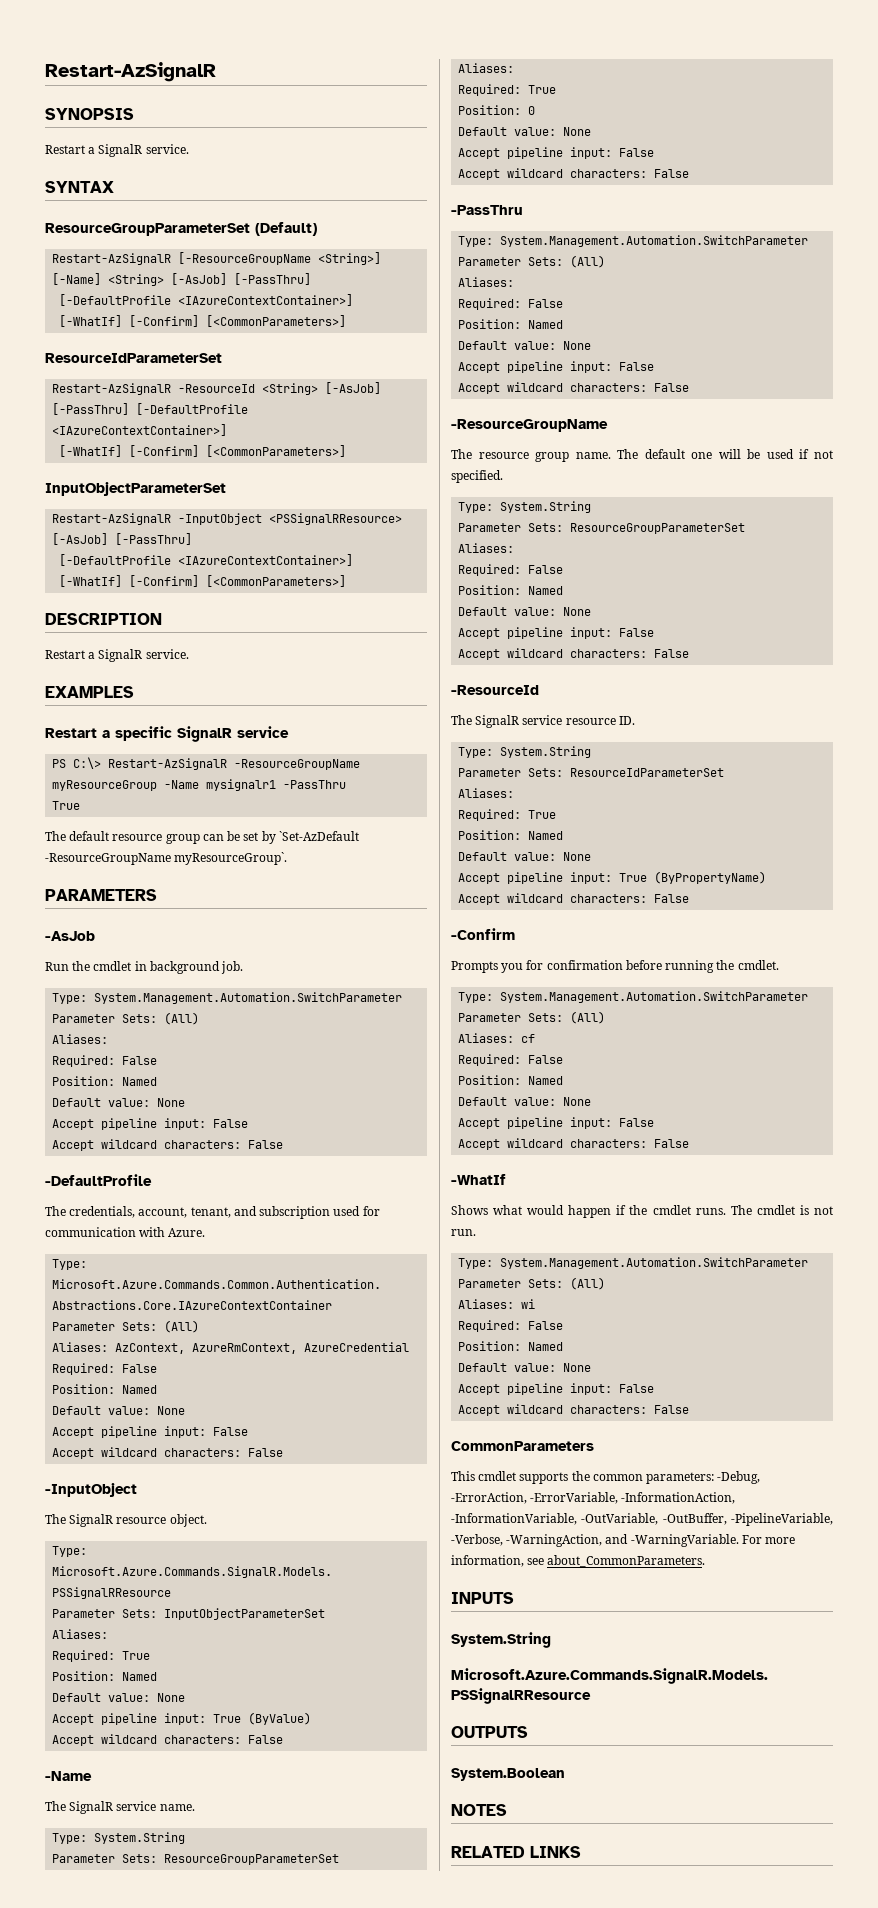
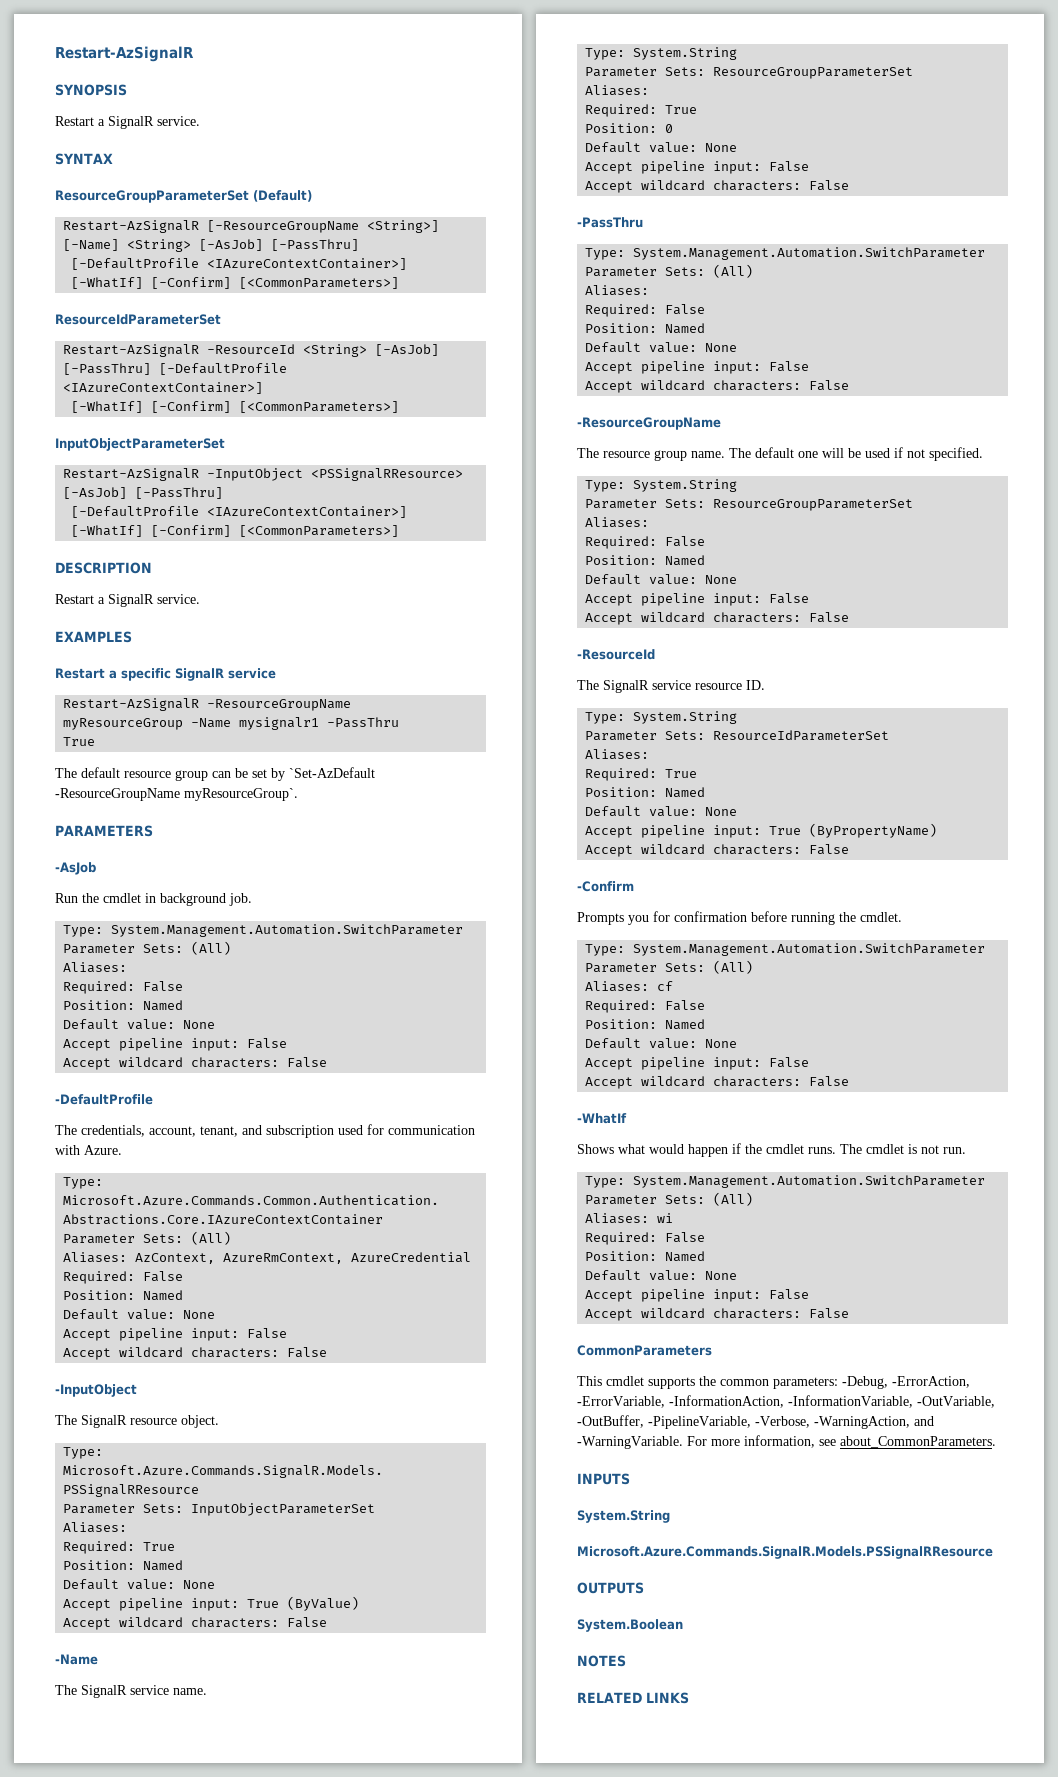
[52,757,102,769] PS C:\> -> (276, 673) none

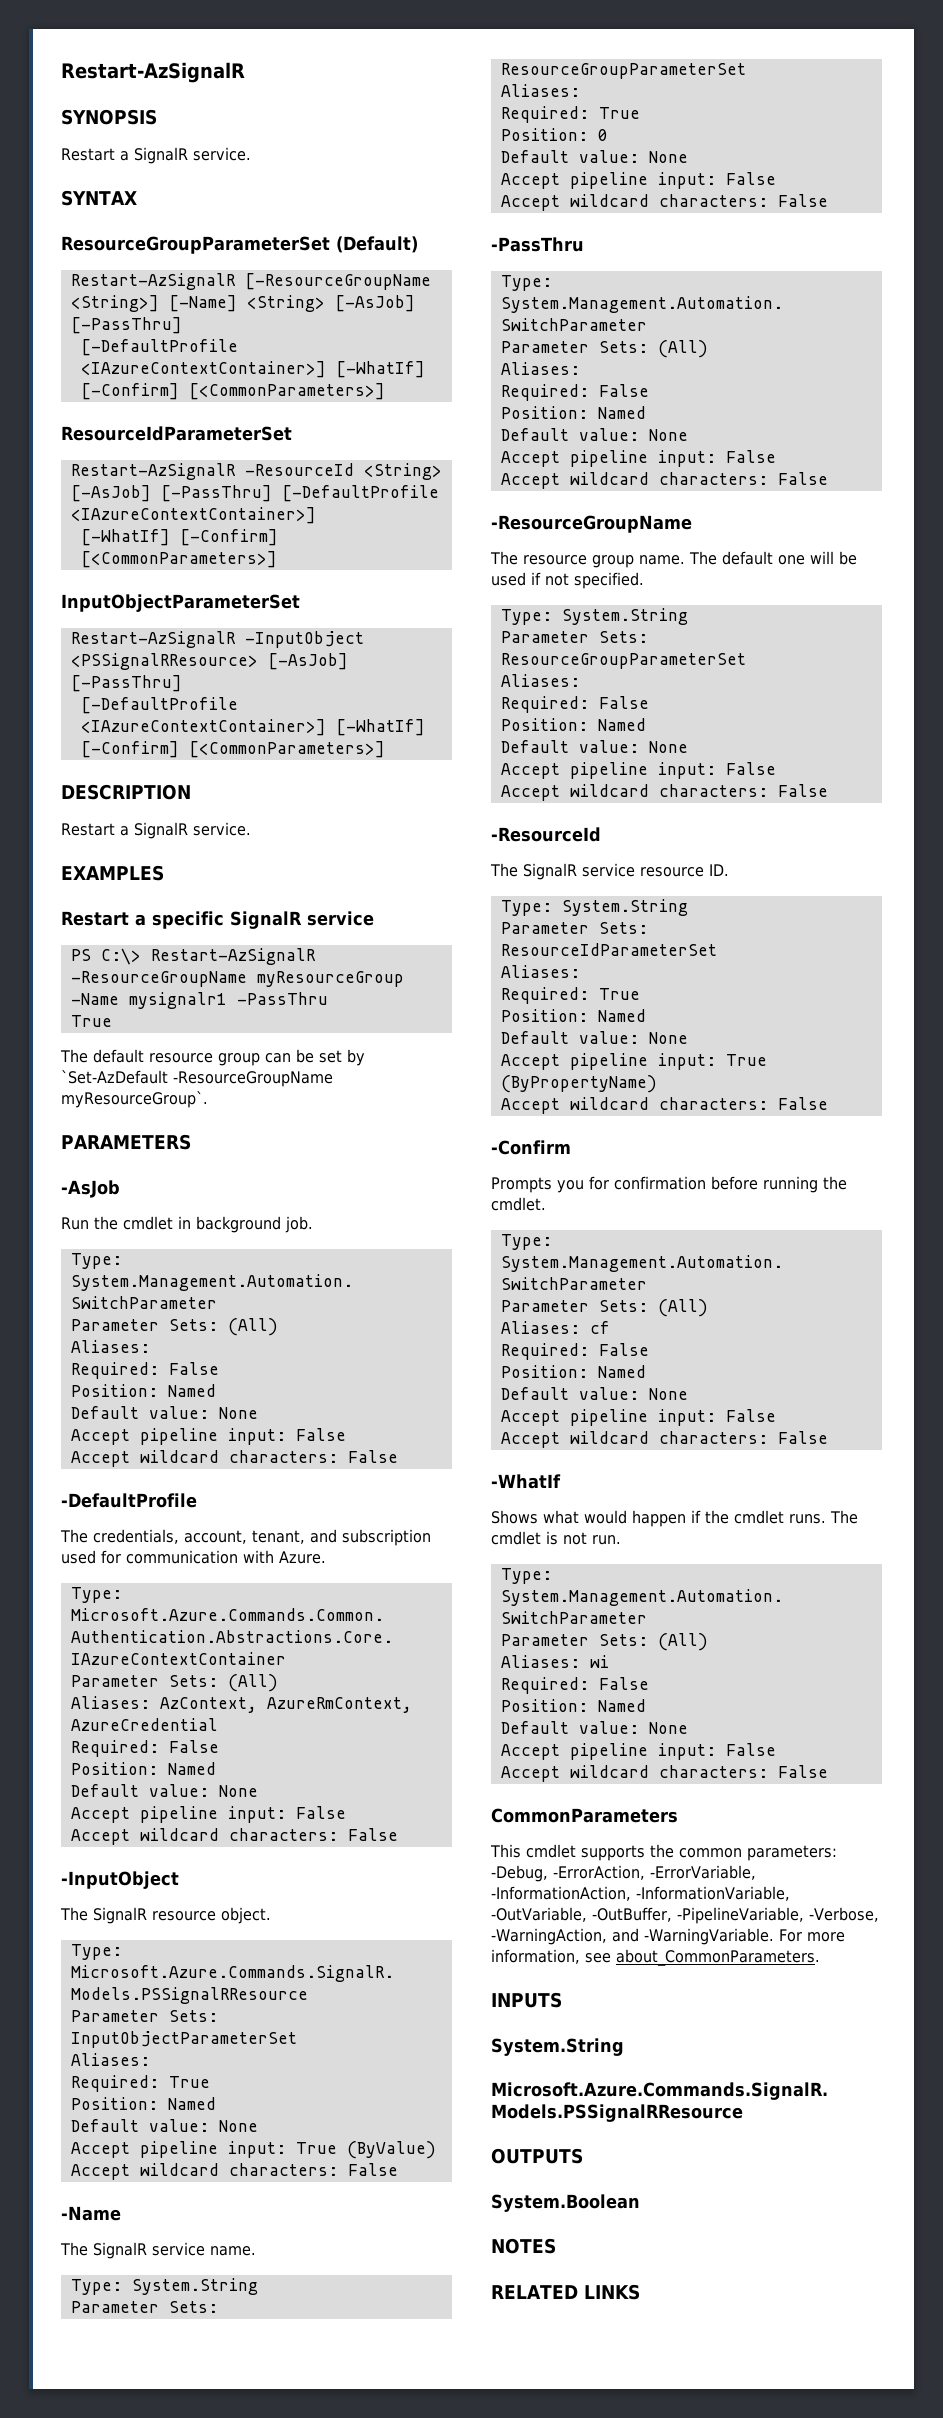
(276, 673) none -> [70,948,141,965] PS C:\>

